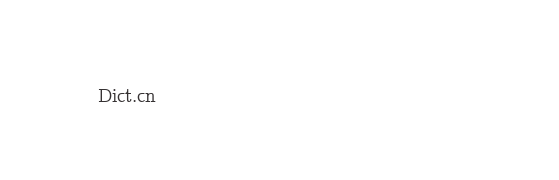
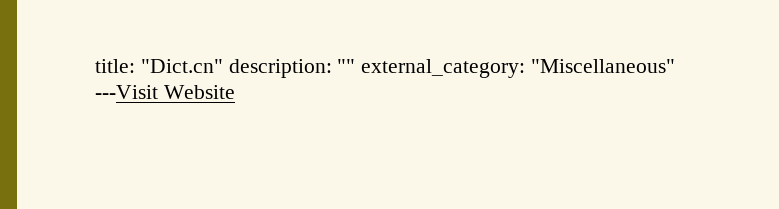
[98,89,156,102] Dict.cn -> [95,59,676,78] [95,85,235,99] title: "Dict.cn" description: "" external_category: "Miscellaneous" ---Visit Website

